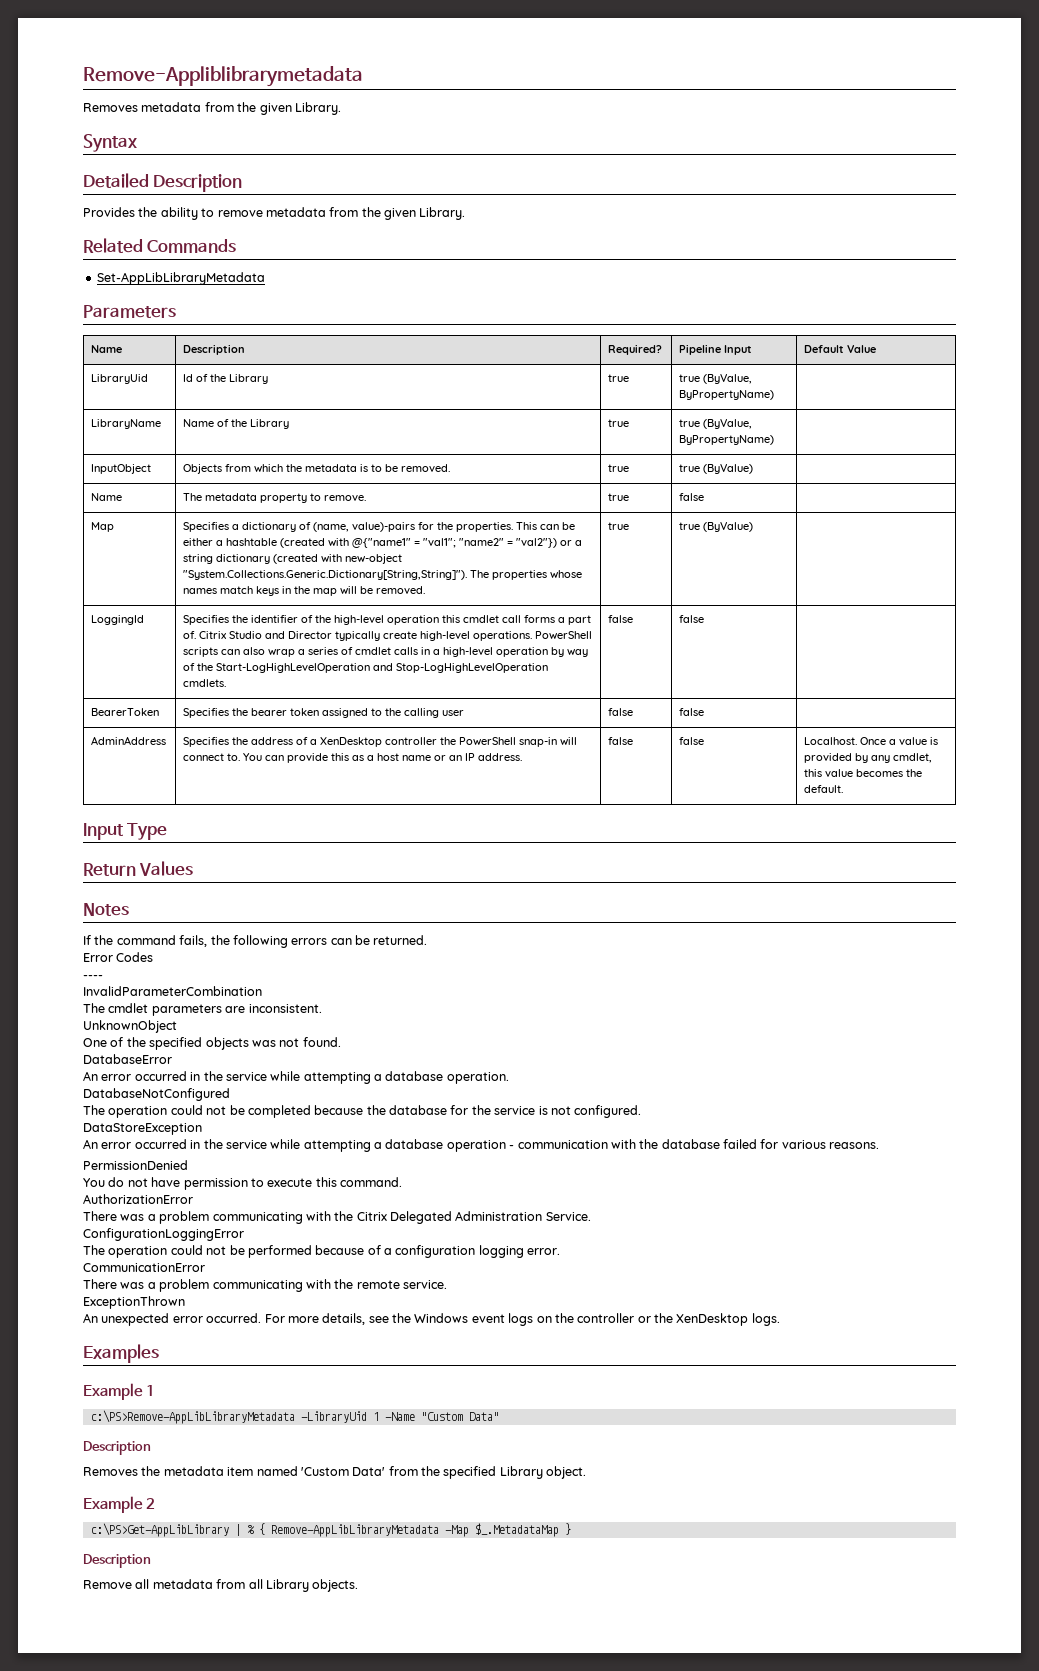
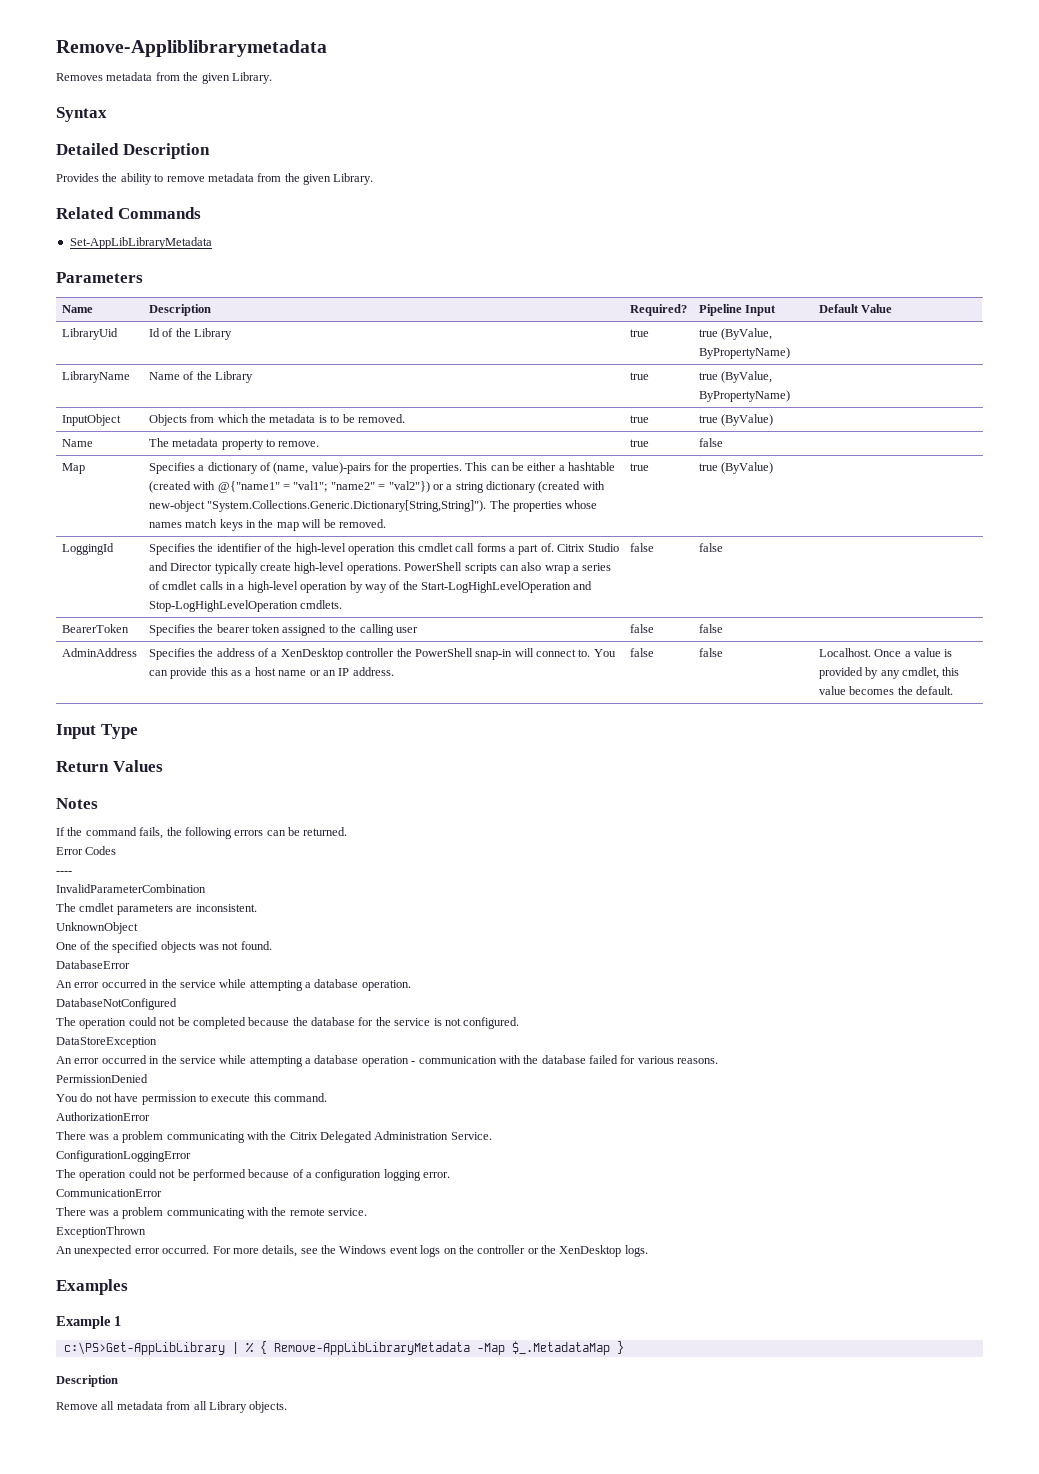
[90,1410,499,1424] [83,1441,151,1455] [83,1466,587,1479] [83,1496,155,1513] // c:\PS>Remove-AppLibLibraryMetadata -LibraryUid 1 -Name "Custom Data" // Description // Removes the metadata item named 'Custom Data' from the specified Library object. // Example 2 -> (121, 1321) none

